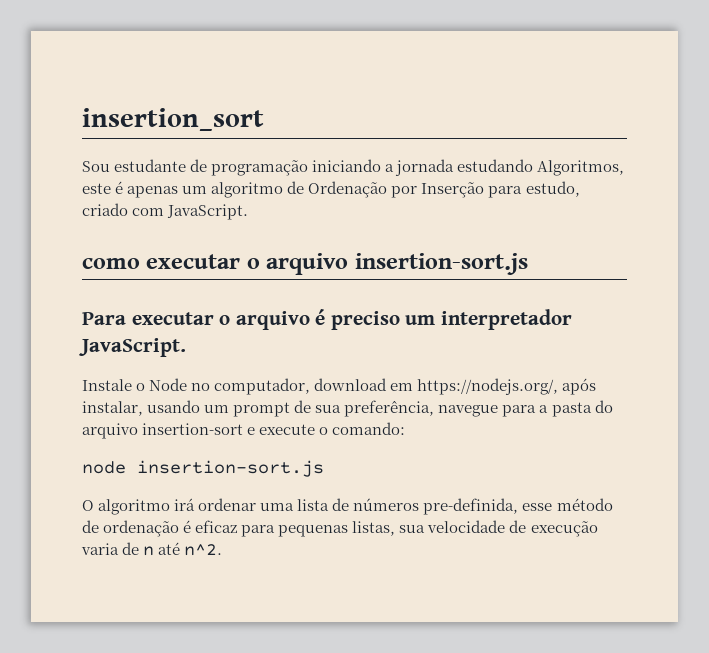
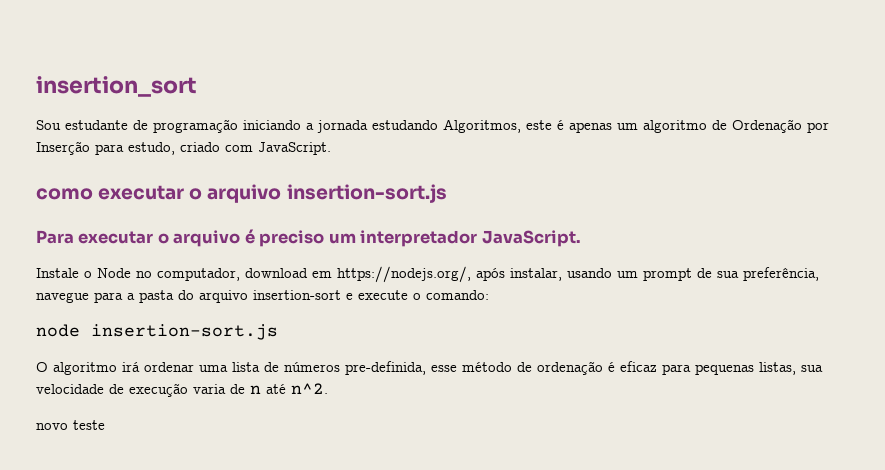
(223, 550) none -> [36,420,105,430] // novo teste

